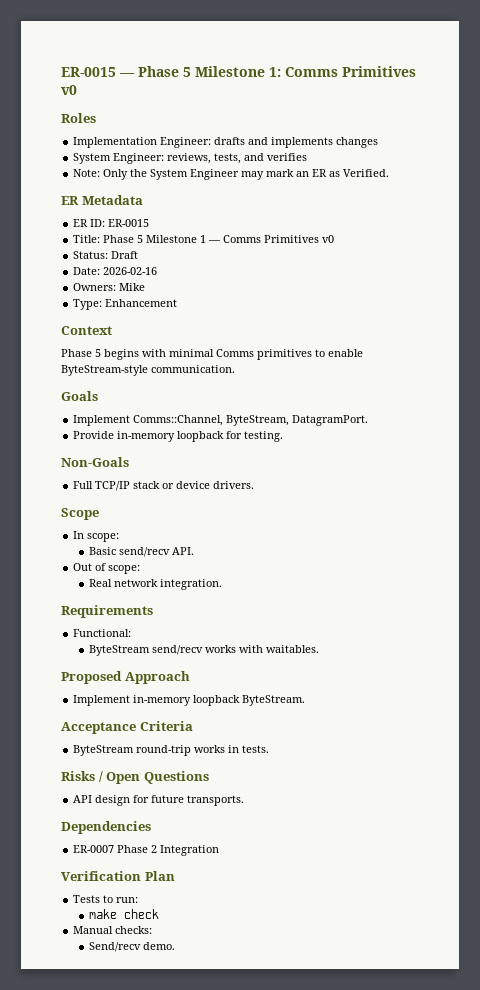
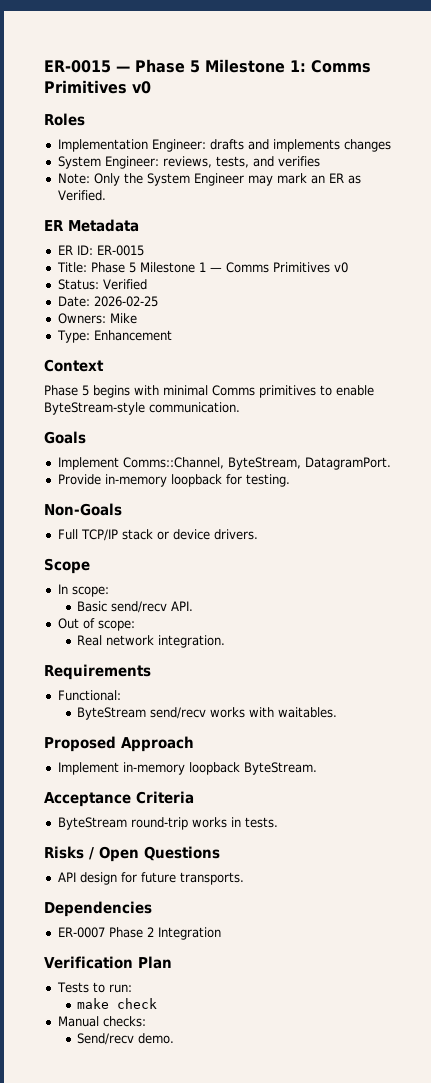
[111,251,139,259] Draft -> [102,279,147,290] Verified
[103,267,158,275] 2026-02-16 -> [93,296,158,307] 2026-02-25

